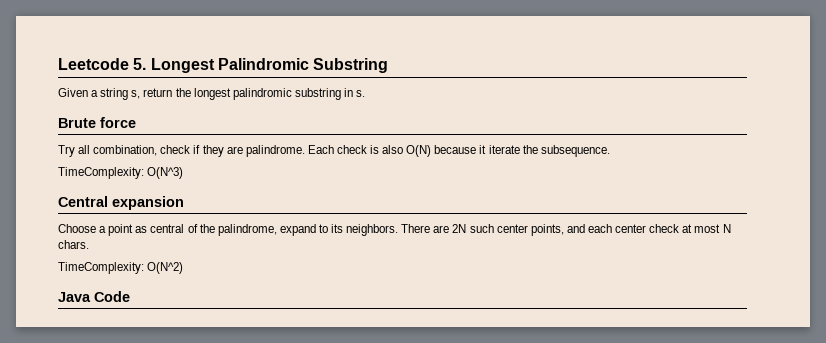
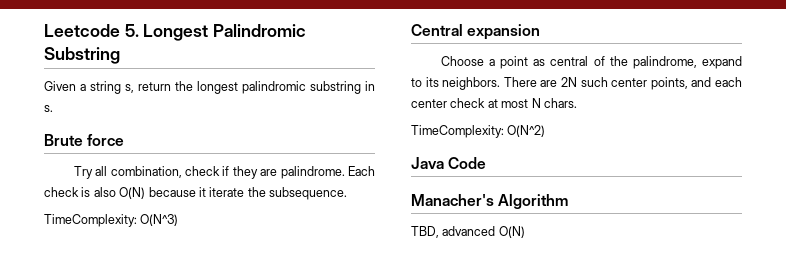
(130, 296) none -> [411,194,569,209] [411,226,525,238] // Manacher's Algorithm // TBD, advanced O(N)

